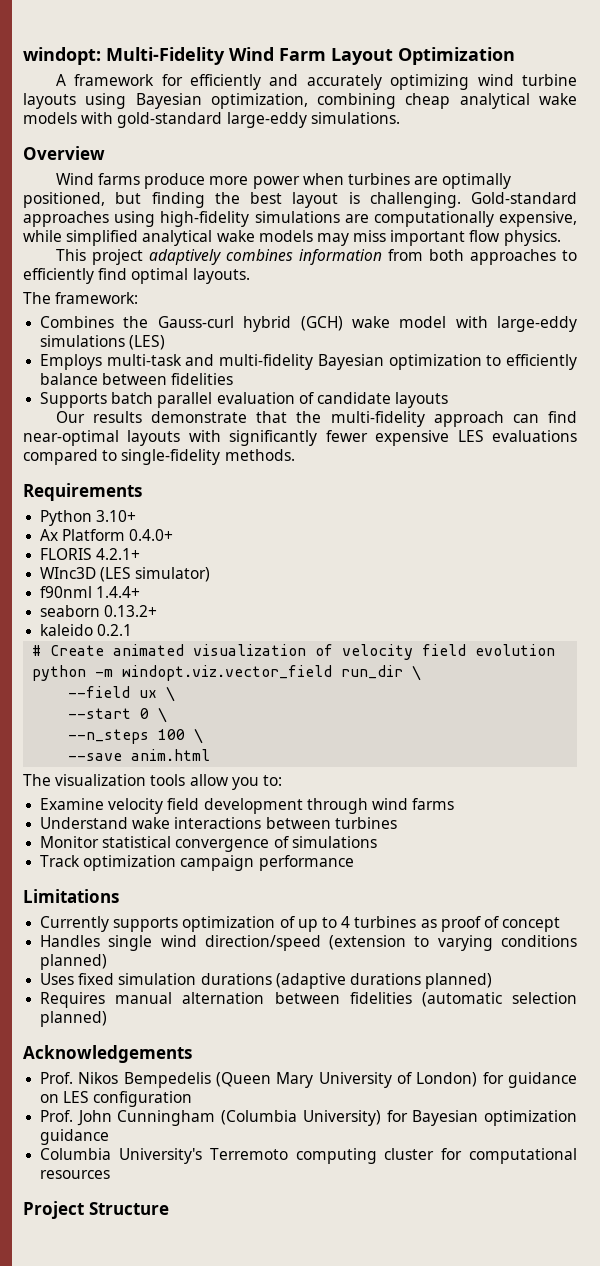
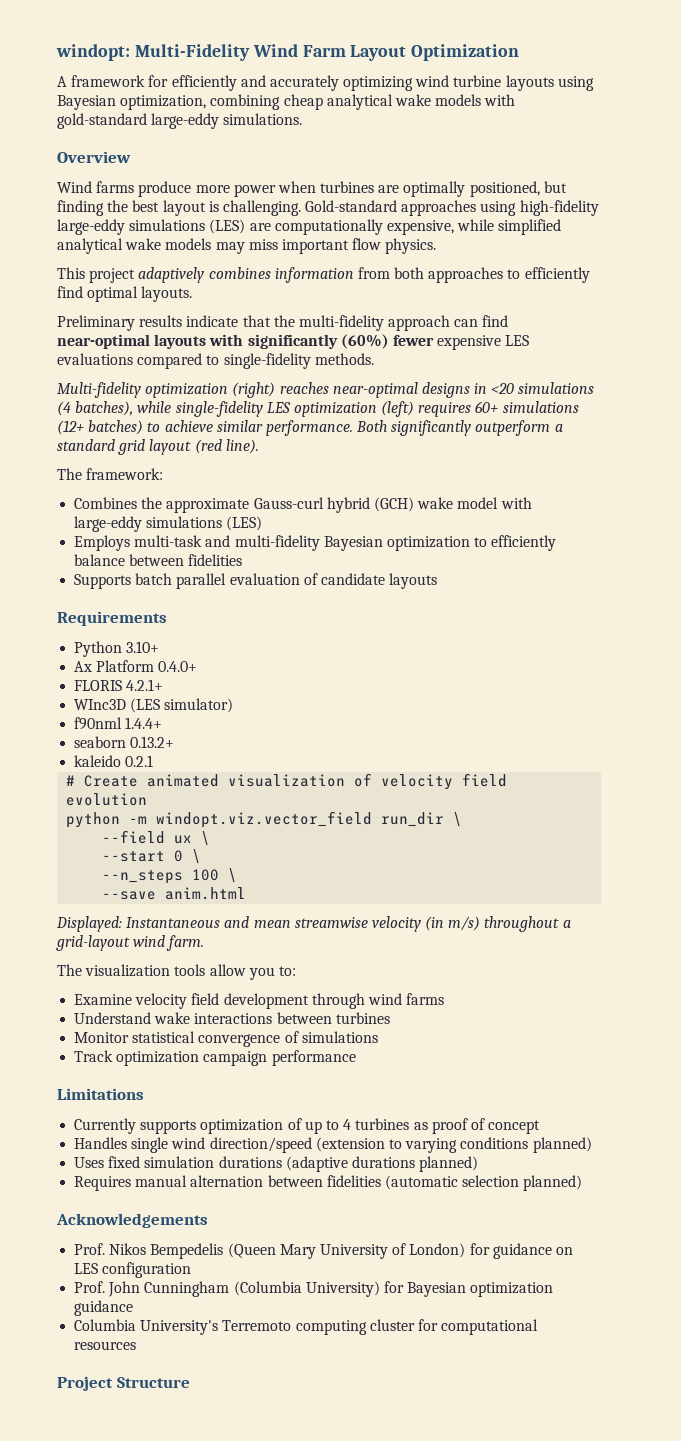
[254,211,340,223] simulations -> [57,219,246,235] large-eddy simulations (LES)
(250, 276) none -> [57,315,509,331] [57,334,530,350] [57,353,374,369] [57,382,595,398] [57,401,579,417] [57,420,563,436] [57,439,259,455] // Preliminary results indicate that the multi-fidelity approach can find near-optimal layouts with significantly (60%) fewer expensive LES evaluations compared to single-fidelity methods. // Multi-fidelity optimization (right) reaches near-optimal designs in <20 simulations (4 batches), while single-fidelity LES optimization (left) requires 60+ simulations (12+ batches) to achieve similar performance. Both significantly outperform a standard grid layout (red line).
(149, 322) none -> [166,498,250,513] approximate
[55,411,577,427] [23,430,577,446] [23,449,295,465] // Our results demonstrate that the multi-fidelity approach can find near-optimal layouts with significantly fewer expensive LES evaluations compared to single-fidelity methods. -> (438, 581) none
(211, 755) none -> [56,916,571,932] [56,935,205,951] // Displayed: Instantaneous and mean streamwise velocity (in m/s) throughout a grid-layout wind farm.

